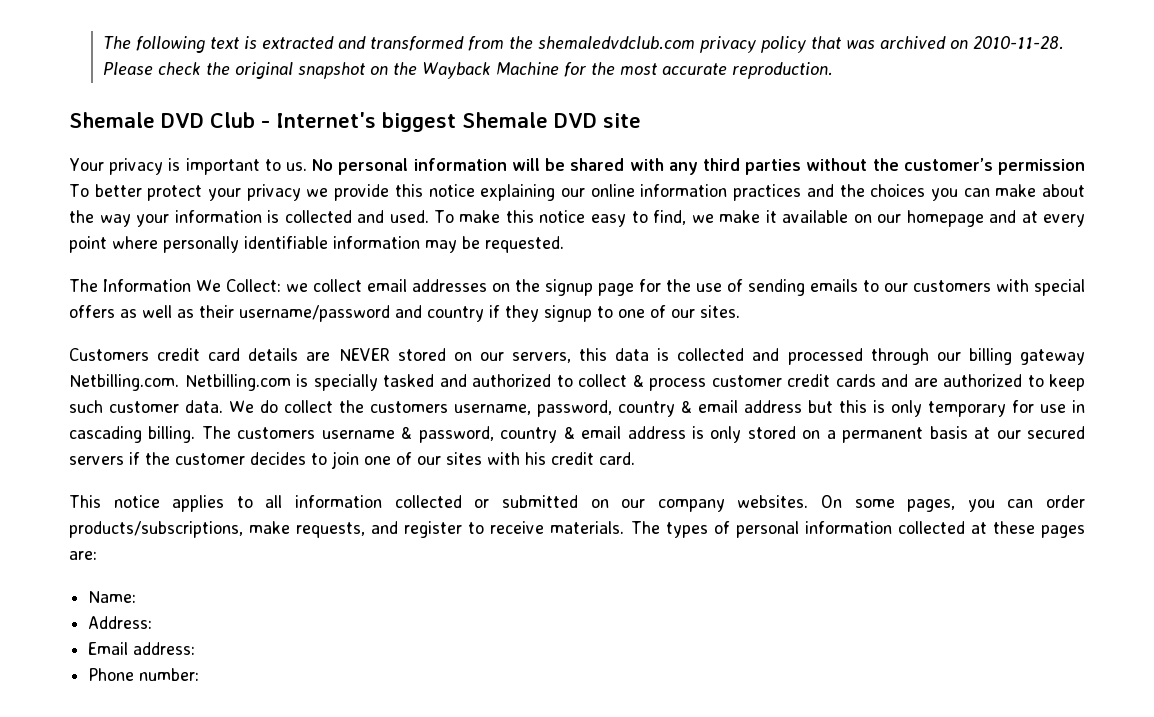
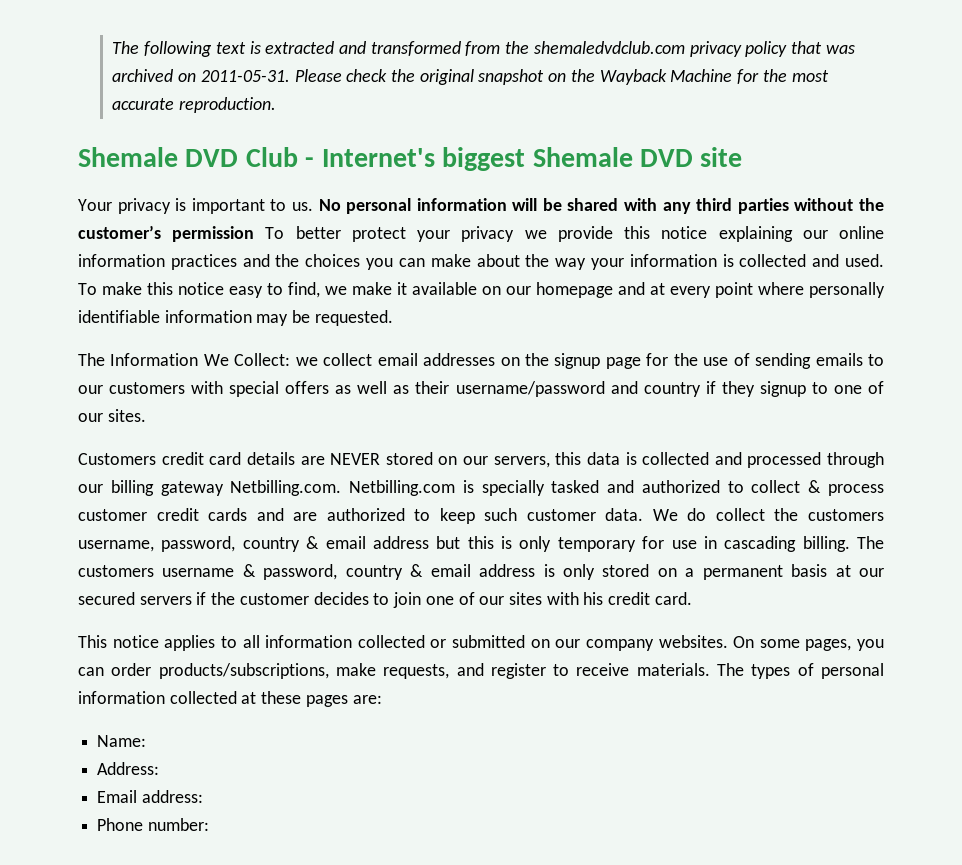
[972,36,1064,50] 2010-11-28. -> [200,70,290,82] 2011-05-31.

